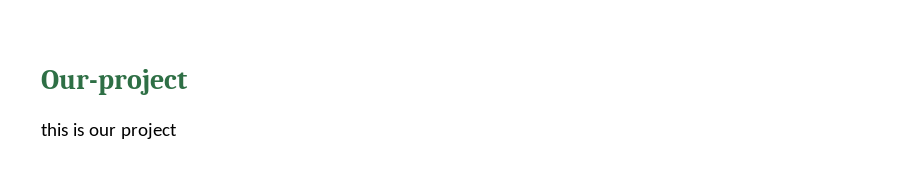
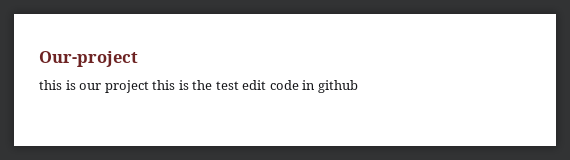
(177, 131) none -> [152,80,358,93] this is the test edit code in github

